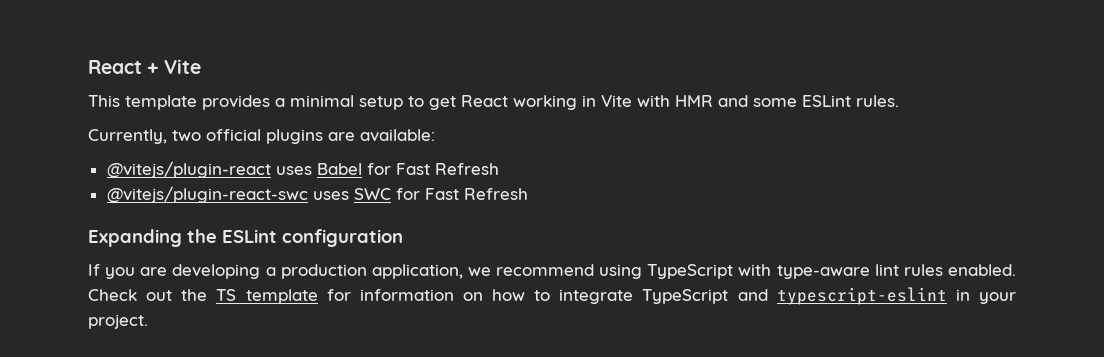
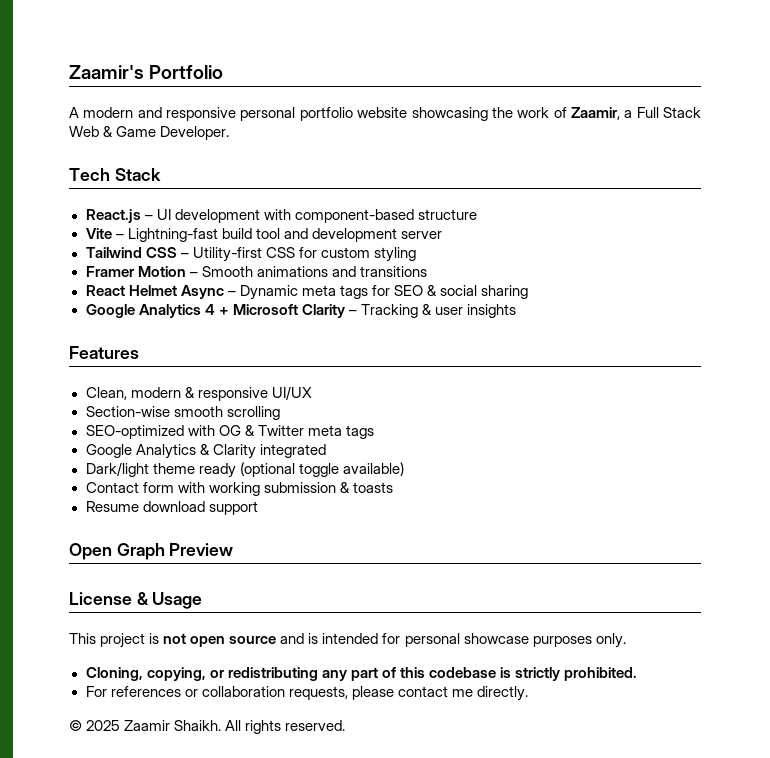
[88,59,201,74] [88,95,899,110] [88,129,435,144] [106,161,499,178] [106,186,528,203] [88,229,403,247] [88,264,1016,279] [88,287,1016,305] [88,314,148,329] React + Vite // This template provides a minimal setup to get React working in Vite with HMR and some ESLint rules. // Currently, two official plugins are available: // @vitejs/plugin-react uses Babel for Fast Refresh // @vitejs/plugin-react-swc uses SWC for Fast Refresh // Expanding the ESLint configuration // If you are developing a production application, we recommend using TypeScript with type-aware lint rules enabled. Check out the TS template for information on how to integrate TypeScript and typescript-eslint in your project. -> [69,65,224,79] [69,107,702,121] [69,126,230,140] [69,168,161,181] [85,209,477,223] [85,228,442,242] [85,247,416,262] [85,266,427,277] [85,285,529,300] [85,304,517,318] [69,346,139,359] [85,386,312,401] [85,406,280,420] [85,425,374,439] [85,444,326,459] [85,462,404,478] [85,482,393,496] [85,501,258,515] [69,543,234,560] [69,592,203,609] [69,633,626,648] [85,667,638,681] [85,686,528,701] [69,720,346,734] Zaamir's Portfolio // A modern and responsive personal portfolio website showcasing the work of Zaamir, a Full Stack Web & Game Developer. // Tech Stack // React.js – UI development with component-based structure // Vite – Lightning-fast build tool and development server // Tailwind CSS – Utility-first CSS for custom styling // Framer Motion – Smooth animations and transitions // React Helmet Async – Dynamic meta tags for SEO & social sharing // Google Analytics 4 + Microsoft Clarity – Tracking & user insights // Features // Clean, modern & responsive UI/UX // Section-wise smooth scrolling // SEO-optimized with OG & Twitter meta tags // Google Analytics & Clarity integrated // Dark/light theme ready (optional toggle available) // Contact form with working submission & toasts // Resume download support // Open Graph Preview // License & Usage // This project is not open source and is intended for personal showcase purposes only. // Cloning, copying, or redistributing any part of this codebase is strictly prohibited. // For references or collaboration requests, please contact me directly. // © 2025 Zaamir Shaikh. All rights reserved.

